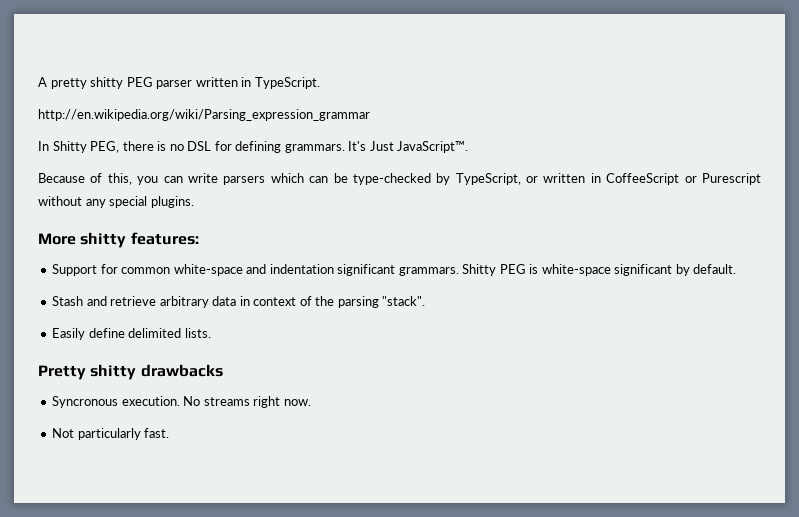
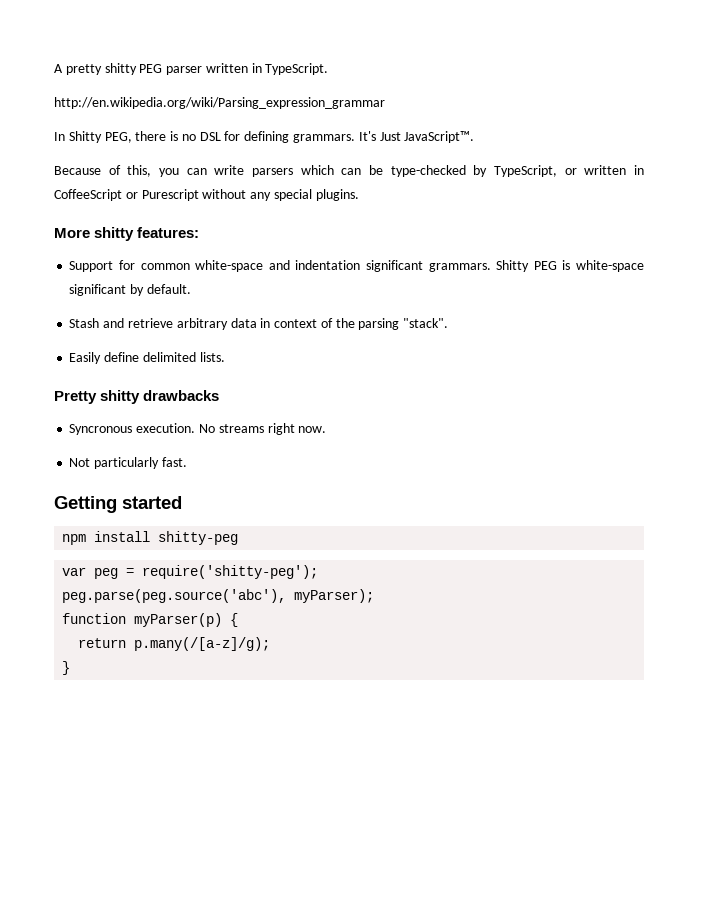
(170, 433) none -> [54,496,182,513] [62,531,239,545] [62,565,319,579] [62,589,375,603] [62,613,239,627] [78,637,271,651] [62,661,71,675] // Getting started // npm install shitty-peg // var peg = require('shitty-peg'); // peg.parse(peg.source('abc'), myParser); // function myParser(p) { // return p.many(/[a-z]/g); // }

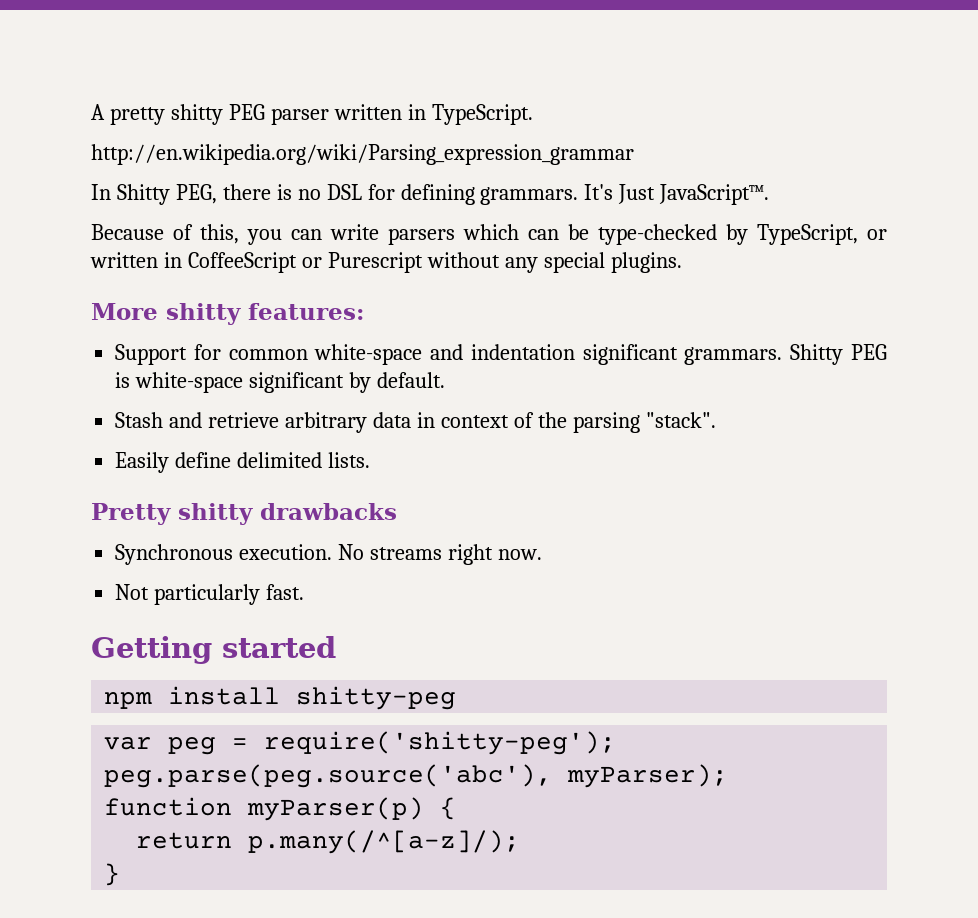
[69,424,133,435] Syncronous -> [115,544,234,565] Synchronous
[134,637,271,651] p.many(/[a-z]/g); -> [248,830,521,854] p.many(/^[a-z]/);

